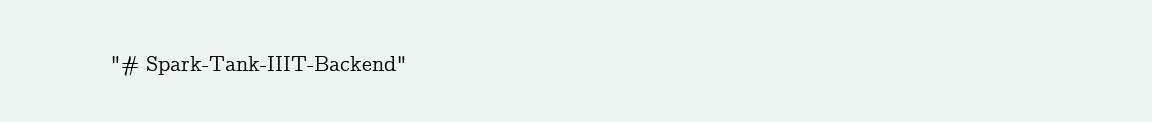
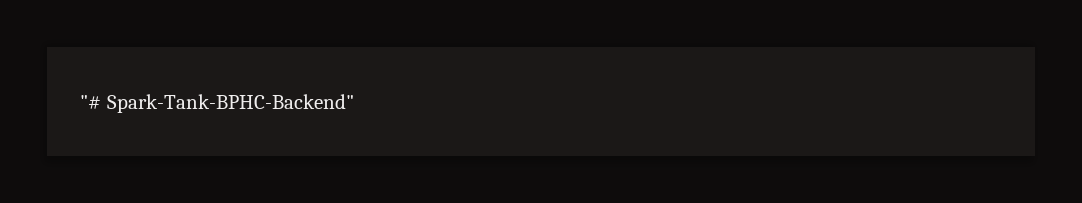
[146,56,407,75] Spark-Tank-IIIT-Backend" -> [106,94,354,113] Spark-Tank-BPHC-Backend"

